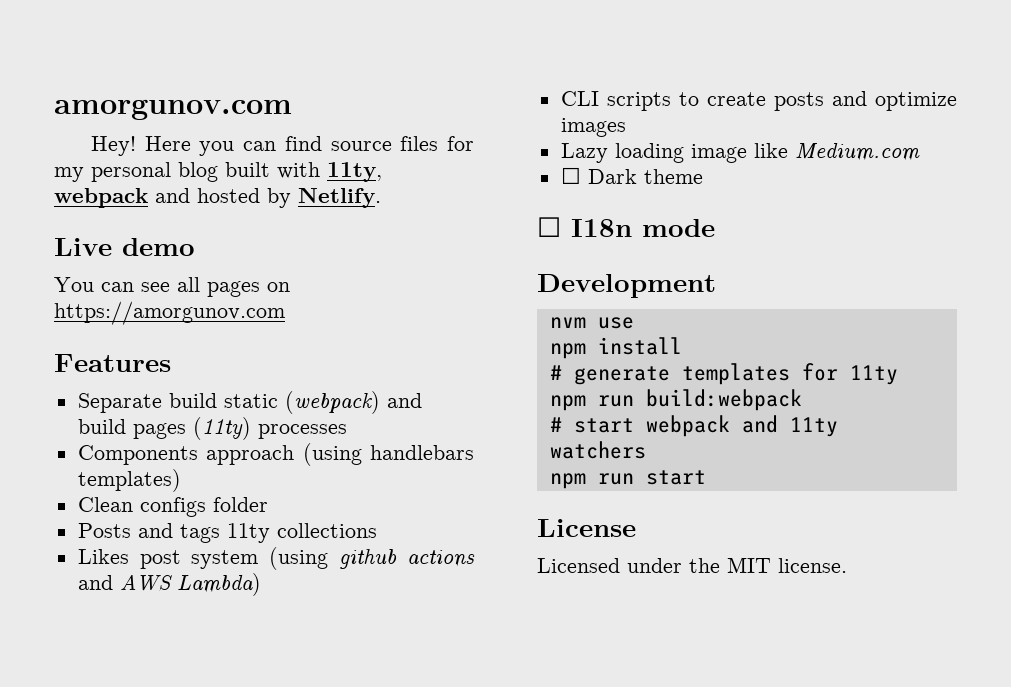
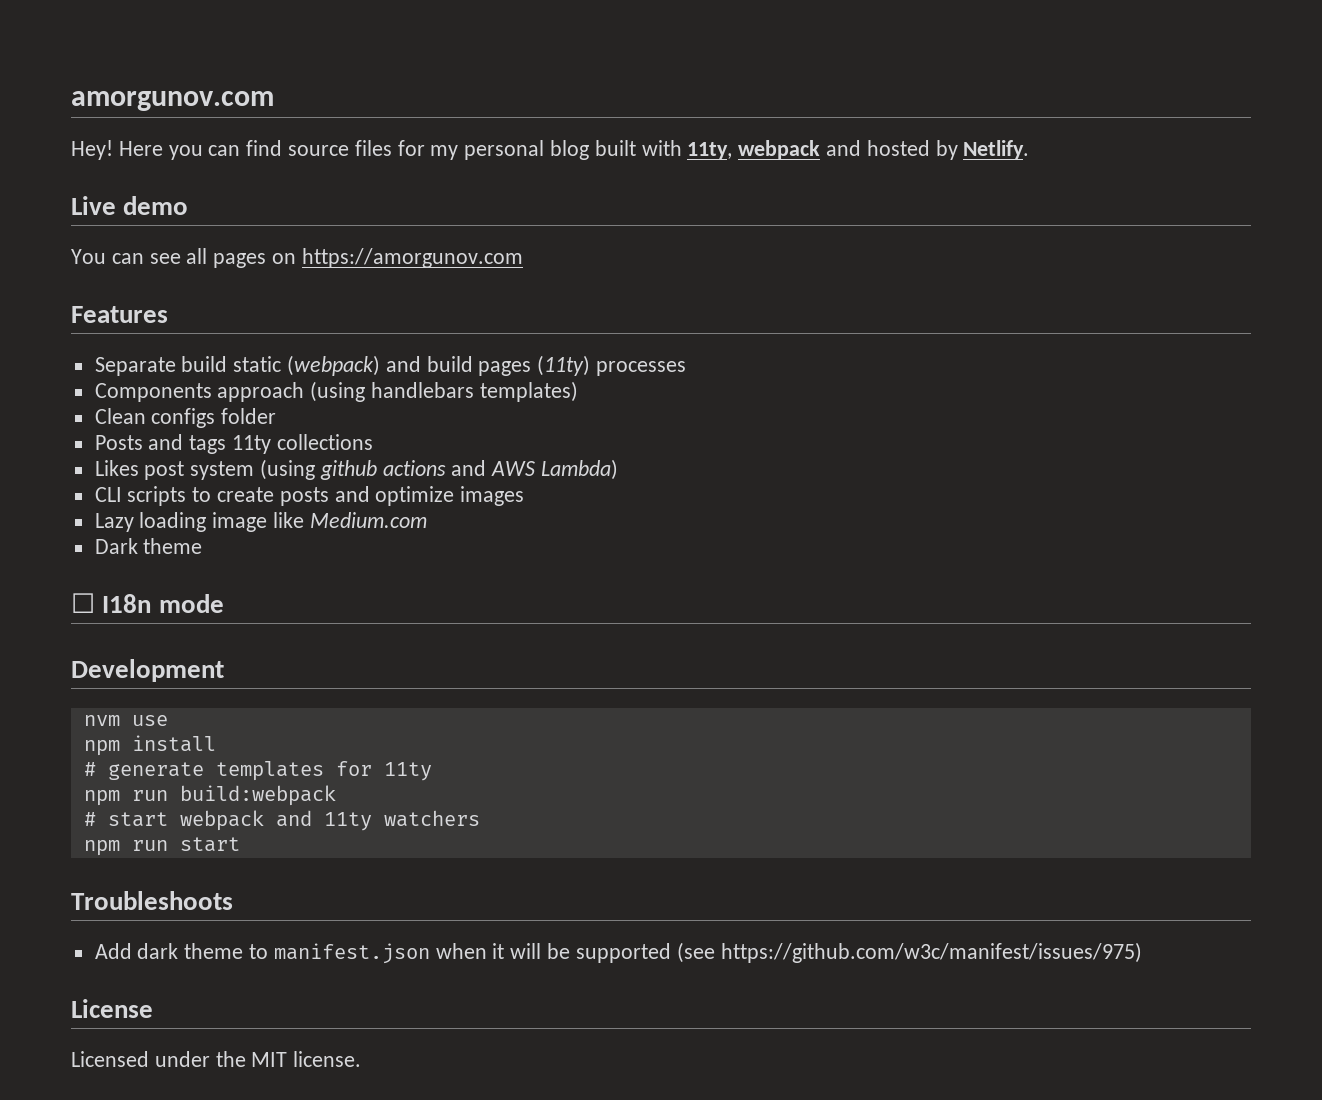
[560,167,581,184] ☐ -> (427, 520) none
(706, 477) none -> [71,891,233,910] [94,942,1142,964] // Troubleshoots // Add dark theme to manifest.json when it will be supported (see https://github.com/w3c/manifest/issues/975)

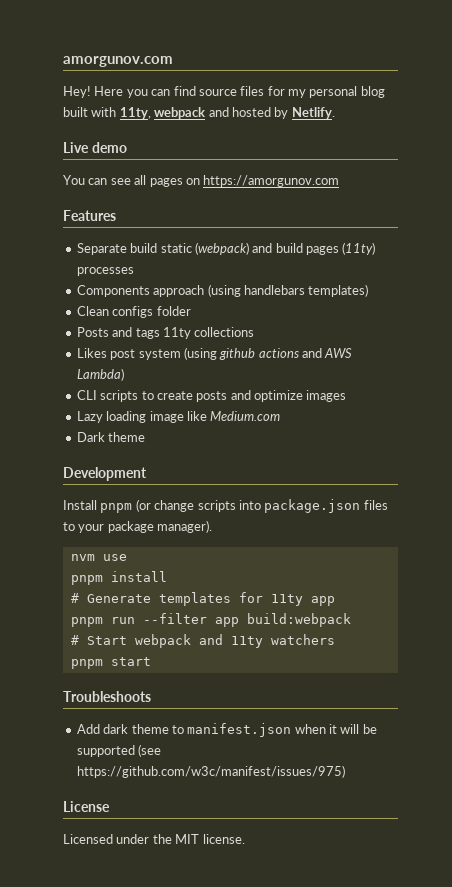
[71,593,224,613] [71,659,224,682] ☐ I18n mode // Development -> [63,467,147,481] [63,499,388,513] [63,520,213,533] Development // Install pnpm (or change scripts into package.json files to your package manager).
[83,740,120,756] npm -> [70,575,103,585] pnpm
[107,762,204,780] generate -> [86,594,151,603] Generate
[83,790,168,806] // npm run -> [310,596,335,606] [70,613,239,627] app // pnpm run --filter app
[107,812,168,827] start -> [86,636,127,645] Start
[83,840,168,856] npm run -> [70,659,103,669] pnpm

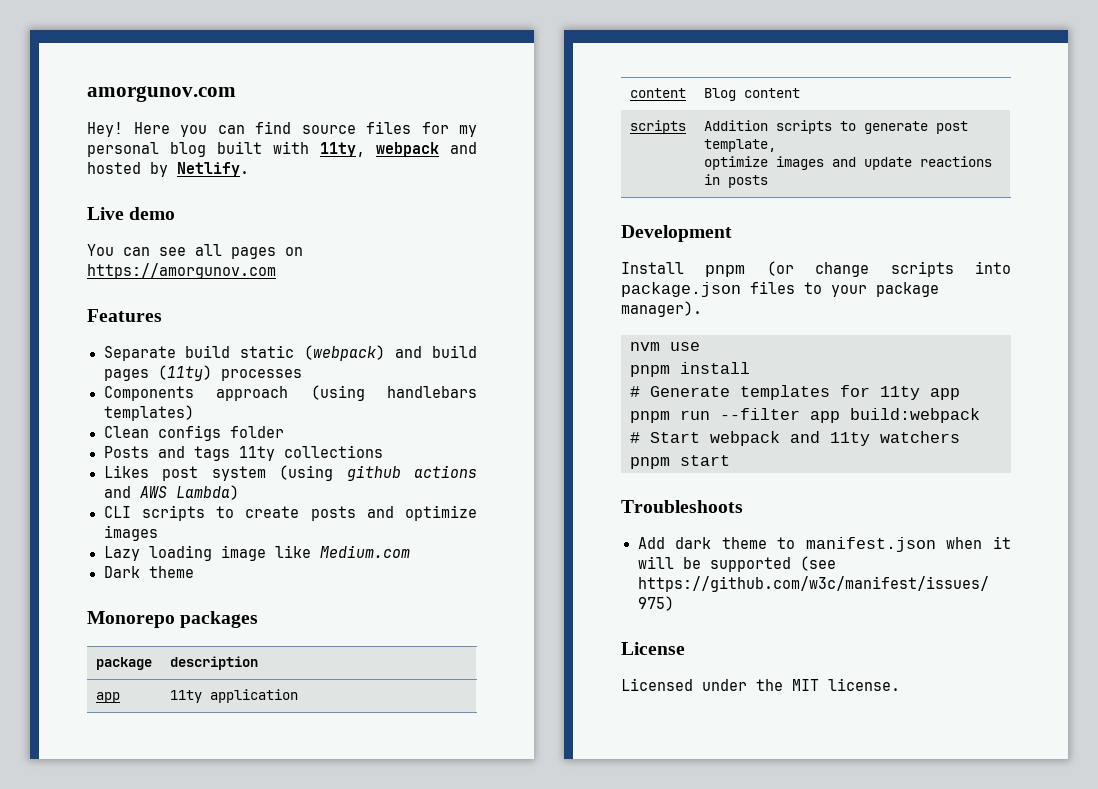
(146, 437) none -> [87,611,259,628] [95,657,152,670] [169,656,258,670] [95,692,120,703] [169,689,298,703] [629,88,686,98] [703,88,800,101] [629,120,686,134] [703,120,968,134] [703,139,776,152] [703,156,992,170] [703,174,768,188] // Monorepo packages // package | description // app | 11ty application // content | Blog content // scripts | Addition scripts to generate post template, // optimize images and update reactions in posts

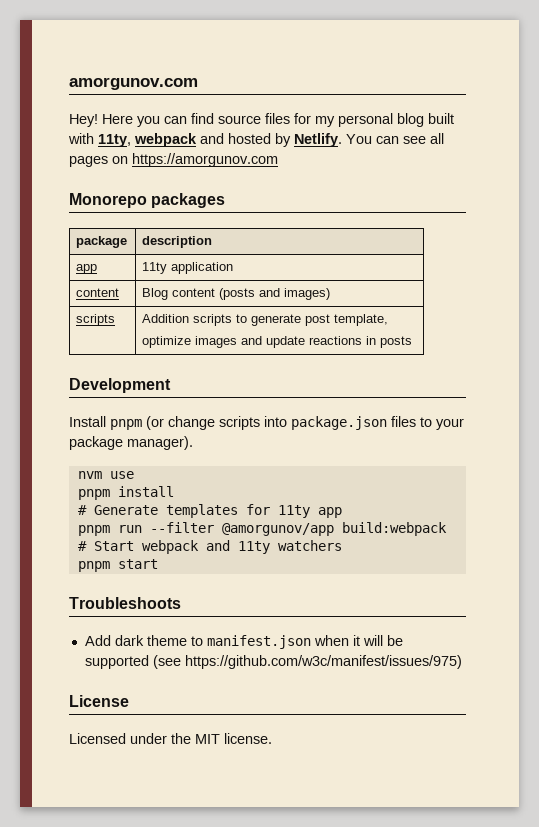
[87,207,176,220] // Live demo // -> (342, 140) none
[87,309,162,322] [103,345,477,361] [103,365,302,381] [103,385,477,401] [103,405,194,421] [103,425,284,441] [103,445,383,461] [103,465,477,481] [103,485,239,500] [103,505,477,521] [103,525,158,541] [103,545,410,561] [103,566,194,578] // Features // Separate build static (webpack) and build pages (11ty) processes // Components approach (using handlebars templates) // Clean configs folder // Posts and tags 11ty collections // Likes post system (using github actions and AWS Lambda) // CLI scripts to create posts and optimize images // Lazy loading image like Medium.com // Dark theme -> (278, 160) none
(800, 93) none -> [219,288,331,300] (posts and images)
[810,411,840,423] app -> [221,523,334,536] @amorgunov/app

